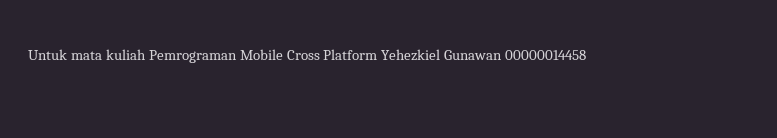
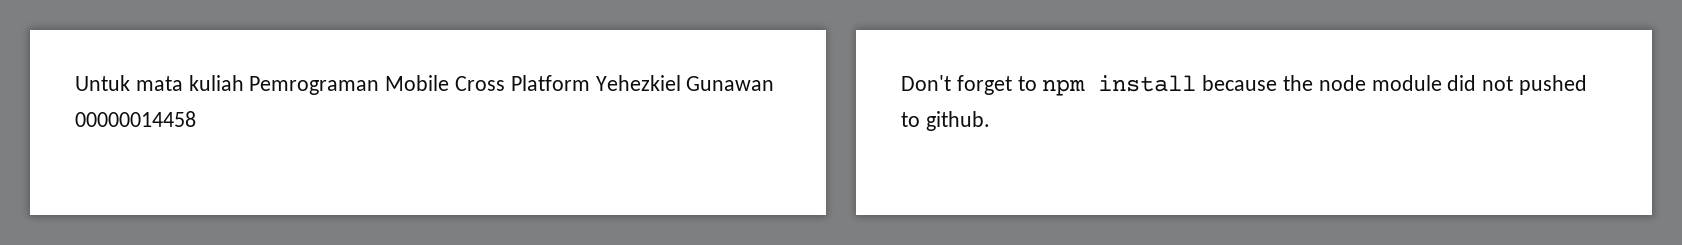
(587, 55) none -> [901,75,1588,96] [901,111,990,131] // Don't forget to npm install because the node module did not pushed to github.

